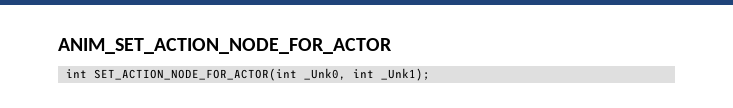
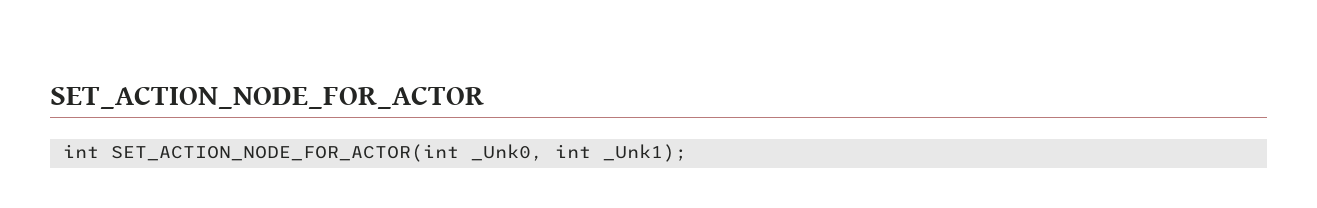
[58,38,392,54] ANIM_SET_ACTION_NODE_FOR_ACTOR -> [50,86,484,109] SET_ACTION_NODE_FOR_ACTOR

